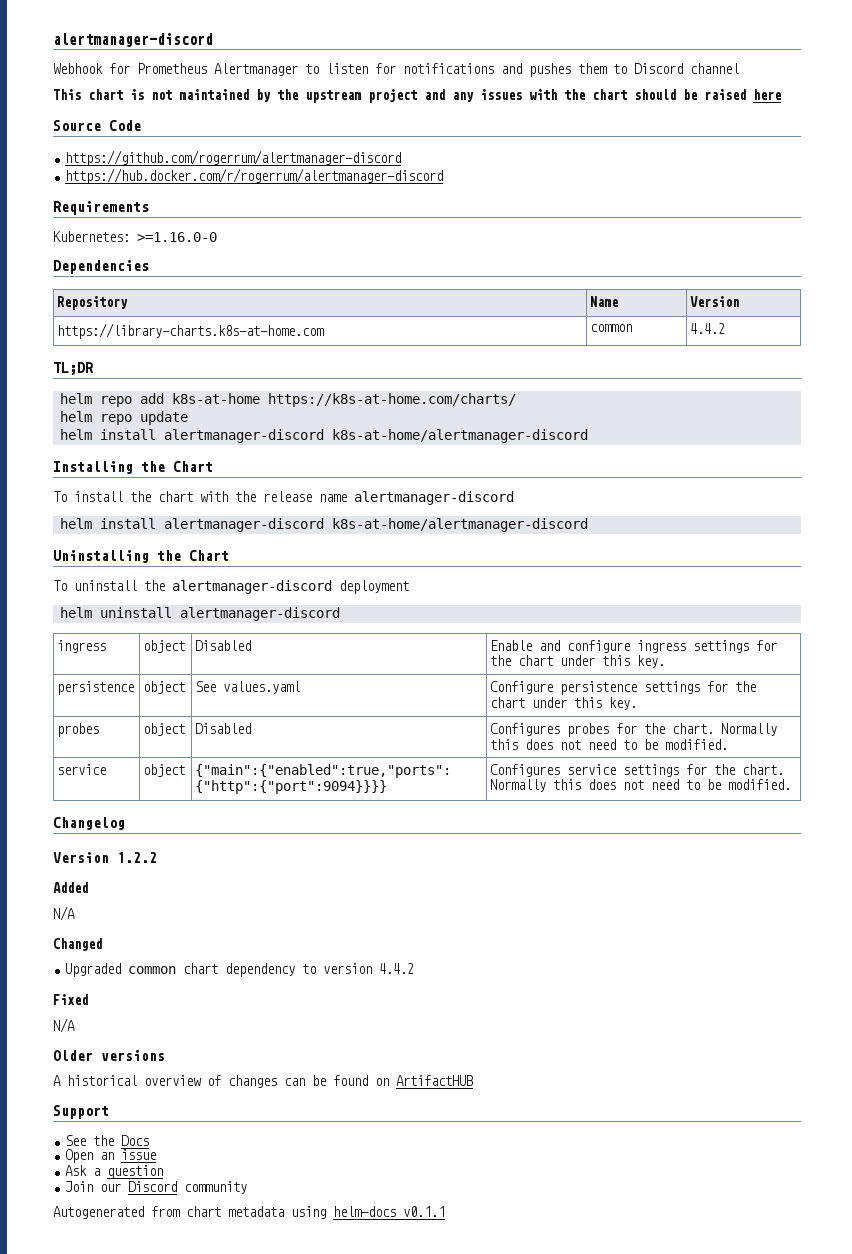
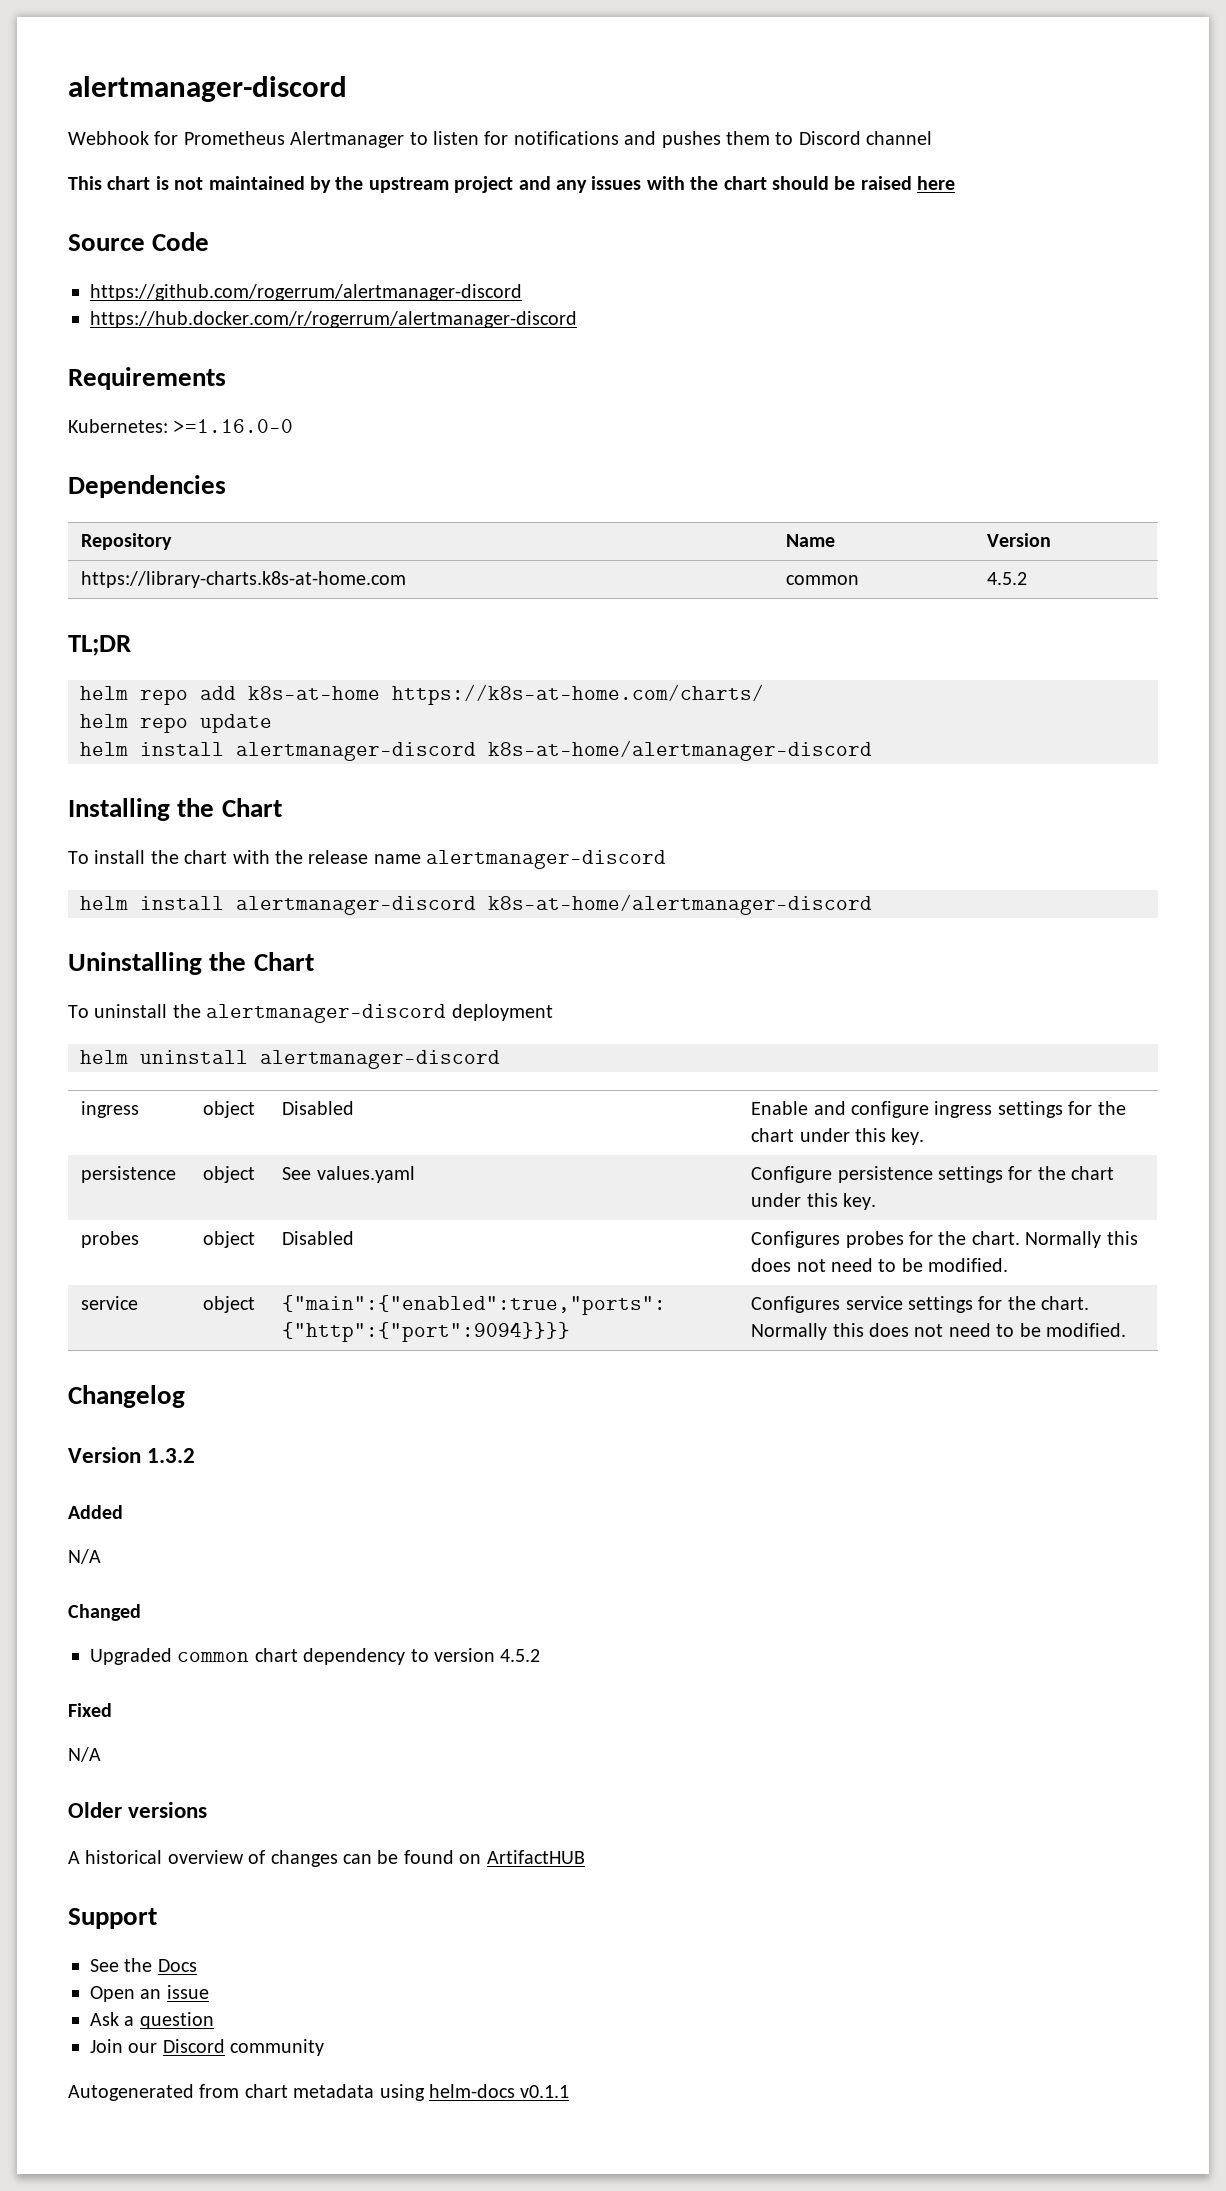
[690,323,726,334] 4.4.2 -> [987,572,1028,585] 4.5.2
[117,852,157,863] 1.2.2 -> [147,1448,196,1463] 1.3.2
[379,963,415,974] 4.4.2 -> [500,1649,541,1662] 4.5.2

